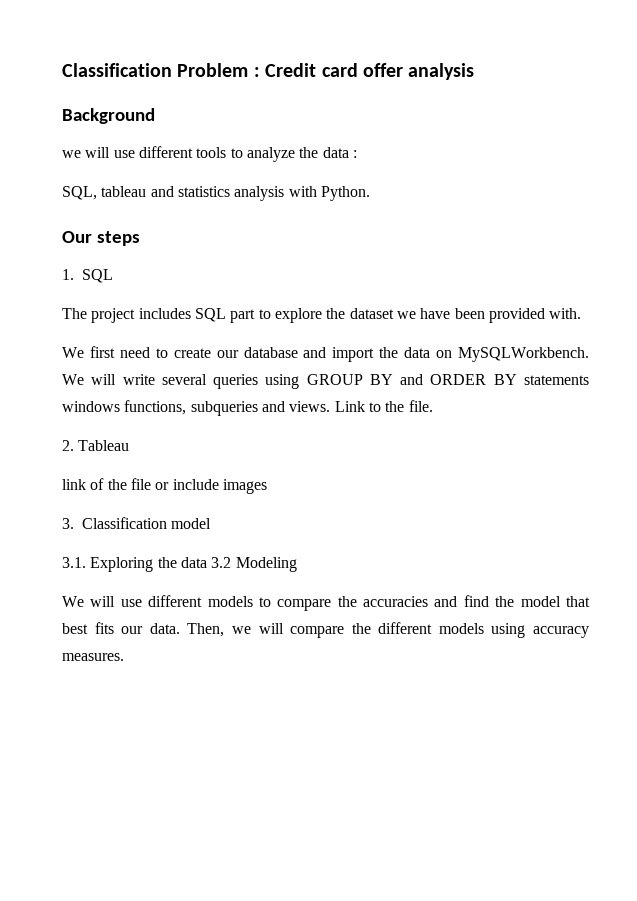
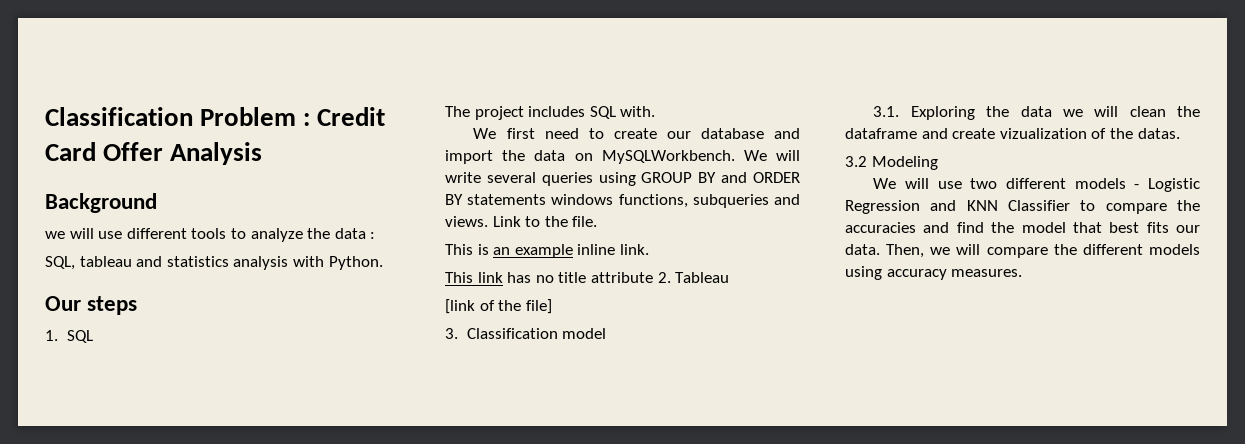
[321,63,475,80] card offer analysis -> [45,142,263,165] Card Offer Analysis
[230,308,545,323] part to explore the dataset we have been provided -> (616, 112) none
(433, 406) none -> [445,244,649,258] [445,272,653,283] This is an example inline link. // This link has no title attribute
[62,478,267,494] link of the file or include images -> [445,299,552,314] [link of the file]
(207, 562) none -> [1062,106,1200,117] [845,128,1180,139] we will clean the dataframe and create vizualization of the datas. //
[148,595,253,607] different models -> [970,178,1200,192] [845,200,1070,214] two different models - Logistic Regression and KNN Classifier

